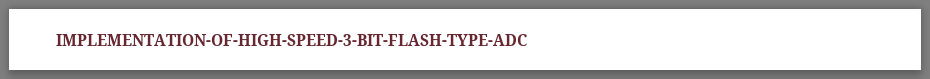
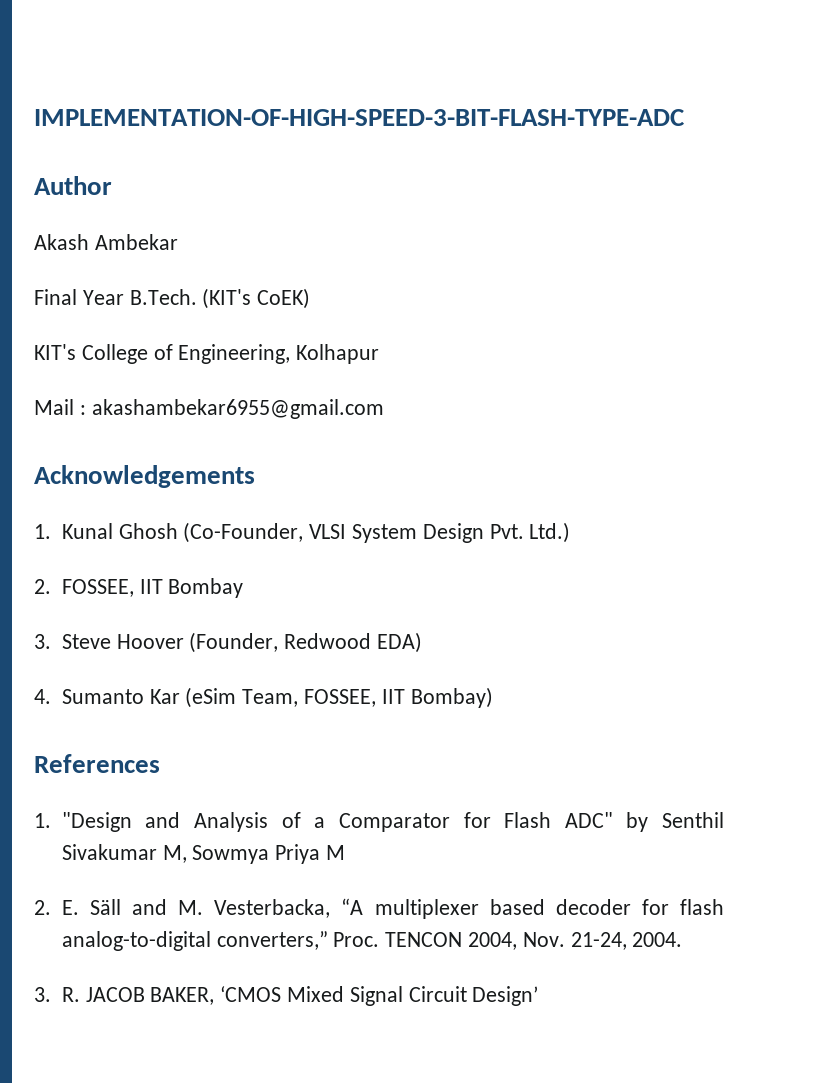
(527, 40) none -> [34,176,112,195] [34,234,178,250] [34,288,311,309] [34,344,380,364] [34,399,384,419] [34,465,255,488] [34,522,571,543] [34,578,244,598] [34,632,422,653] [34,687,493,708] [34,754,160,773] [34,812,724,832] [61,844,345,864] [34,898,724,919] [61,931,683,951] [34,986,539,1006] // Author // Akash Ambekar // Final Year B.Tech. (KIT's CoEK) // KIT's College of Engineering, Kolhapur // Mail : akashambekar6955@gmail.com // Acknowledgements // 1. Kunal Ghosh (Co-Founder, VLSI System Design Pvt. Ltd.) // 2. FOSSEE, IIT Bombay // 3. Steve Hoover (Founder, Redwood EDA) // 4. Sumanto Kar (eSim Team, FOSSEE, IIT Bombay) // References // 1. "Design and Analysis of a Comparator for Flash ADC" by Senthil Sivakumar M, Sowmya Priya M // 2. E. Säll and M. Vesterbacka, “A multiplexer based decoder for flash analog-to-digital converters,” Proc. TENCON 2004, Nov. 21-24, 2004. // 3. R. JACOB BAKER, ‘CMOS Mixed Signal Circuit Design’

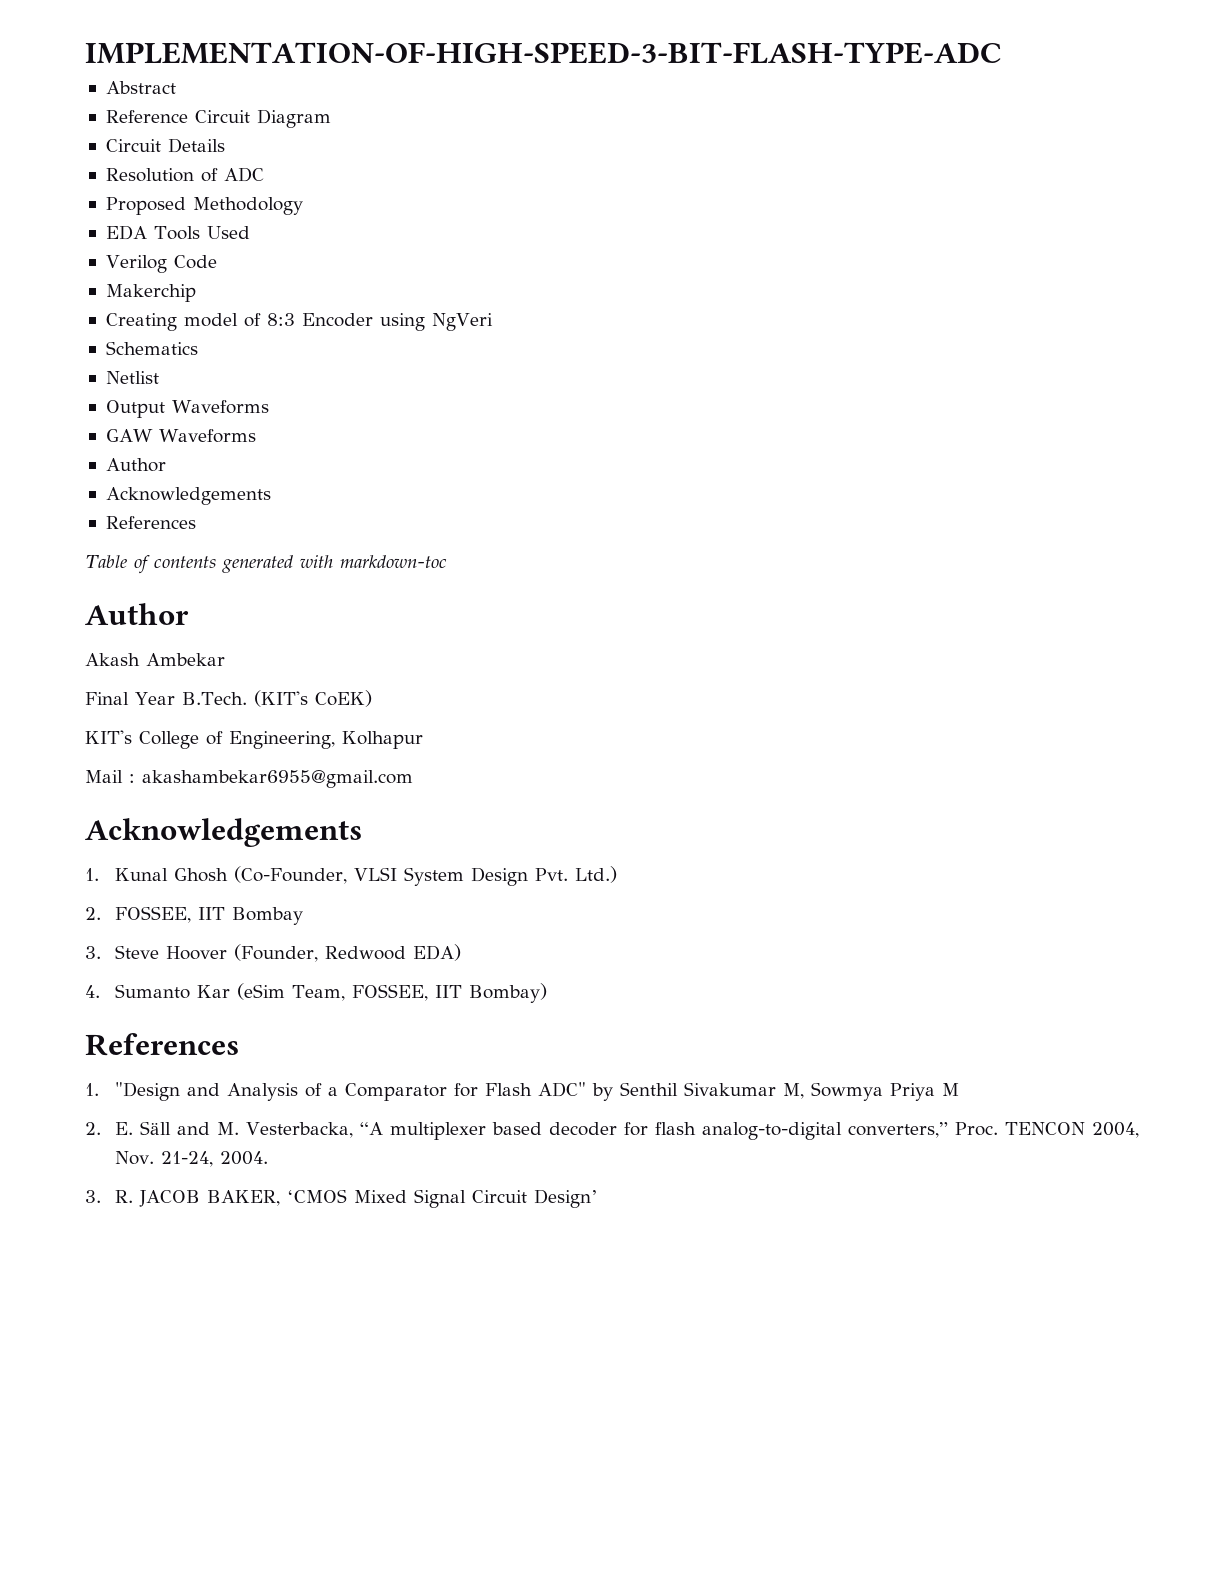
(685, 117) none -> [105,81,176,94] [105,109,331,128] [105,138,225,153] [105,167,264,182] [105,197,303,215] [105,225,250,240] [105,255,217,273] [105,284,196,302] [105,313,493,331] [105,341,198,355] [105,371,159,384] [105,400,269,418] [105,429,256,443] [105,458,166,472] [105,487,271,505] [105,516,196,529] [85,555,447,574] // Abstract // Reference Circuit Diagram // Circuit Details // Resolution of ADC // Proposed Methodology // EDA Tools Used // Verilog Code // Makerchip // Creating model of 8:3 Encoder using NgVeri // Schematics // Netlist // Output Waveforms // GAW Waveforms // Author // Acknowledgements // References // Table of contents generated with markdown-toc

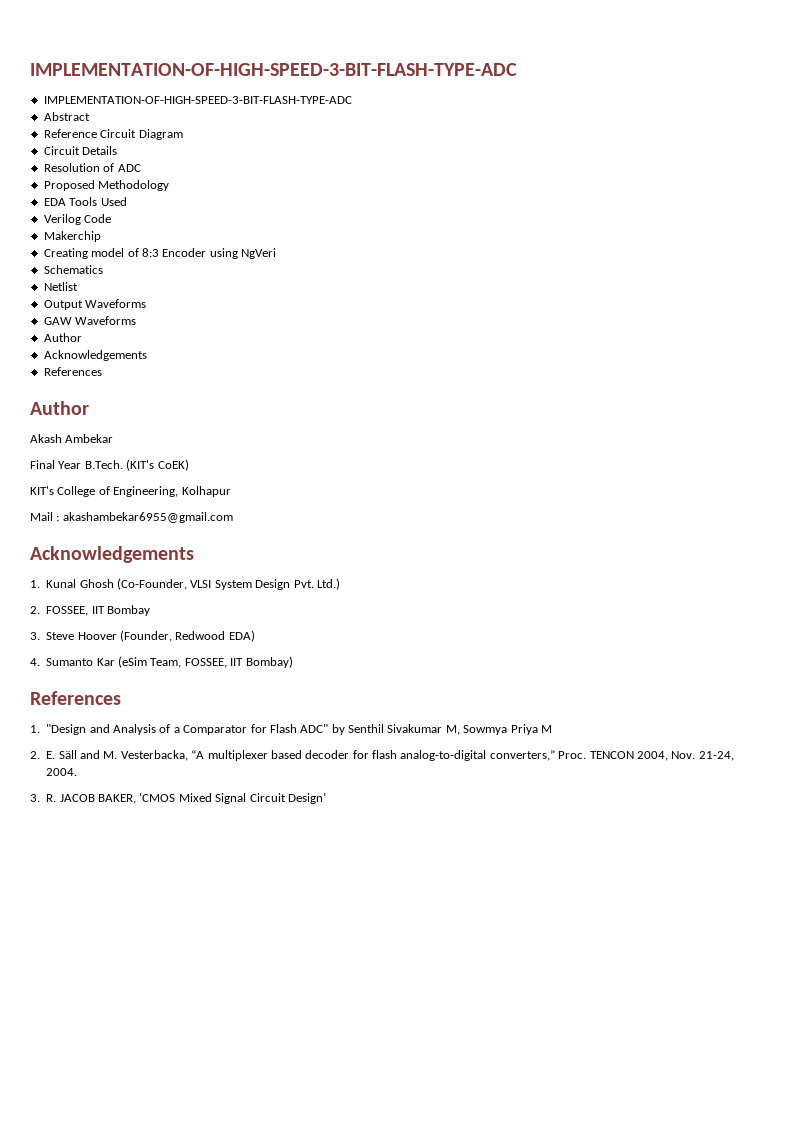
[85,42,1002,64] IMPLEMENTATION-OF-HIGH-SPEED-3-BIT-FLASH-TYPE-ADC -> [30,63,517,76] [43,96,352,104] IMPLEMENTATION-OF-HIGH-SPEED-3-BIT-FLASH-TYPE-ADC // IMPLEMENTATION-OF-HIGH-SPEED-3-BIT-FLASH-TYPE-ADC
[85,555,447,574] // Table of contents generated with markdown-toc -> (102, 371) none

